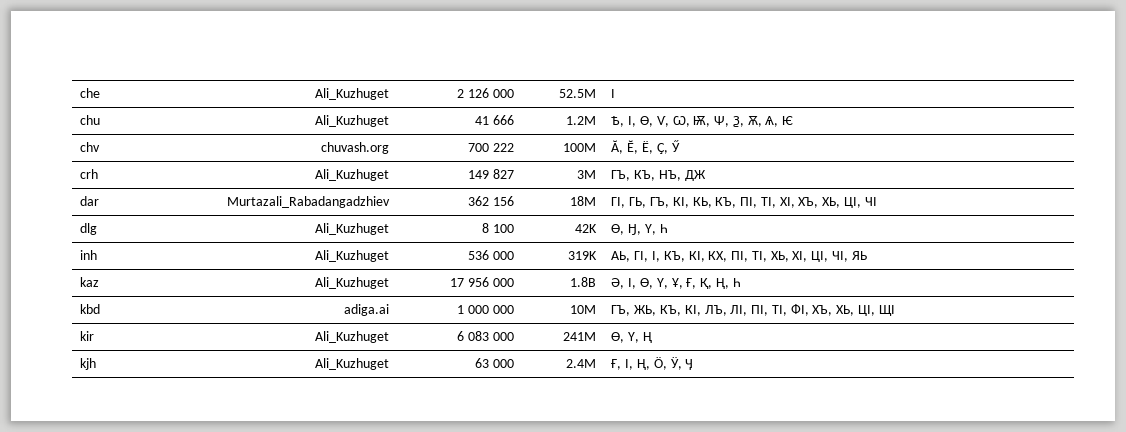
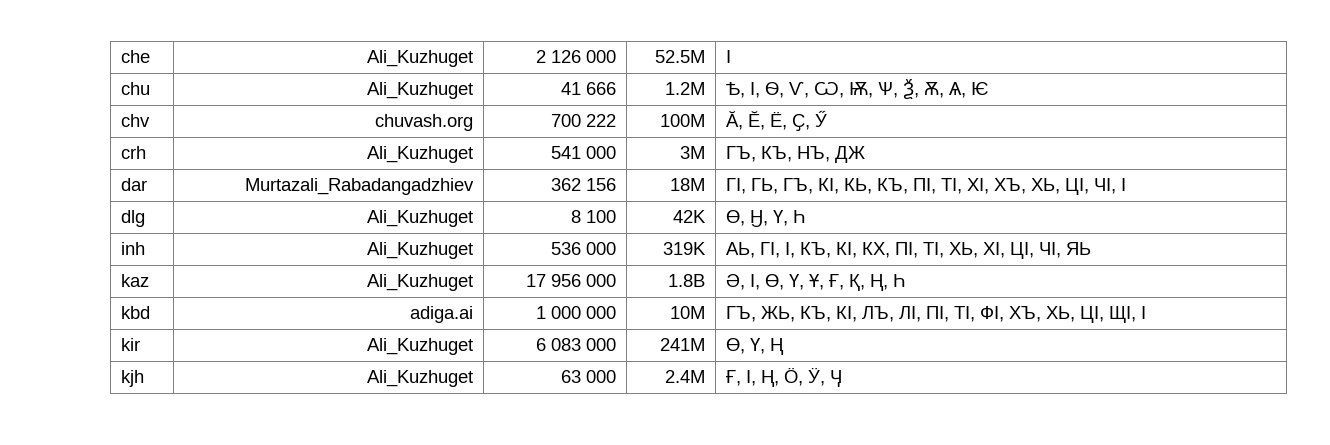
[467,169,514,179] 149 827 -> [551,146,617,159] 541 000
[864,197,877,206] ЧӀ -> [1093,178,1126,194] ЧӀ, Ӏ
[878,305,895,316] ЩӀ -> [1108,306,1146,323] ЩӀ, Ӏ

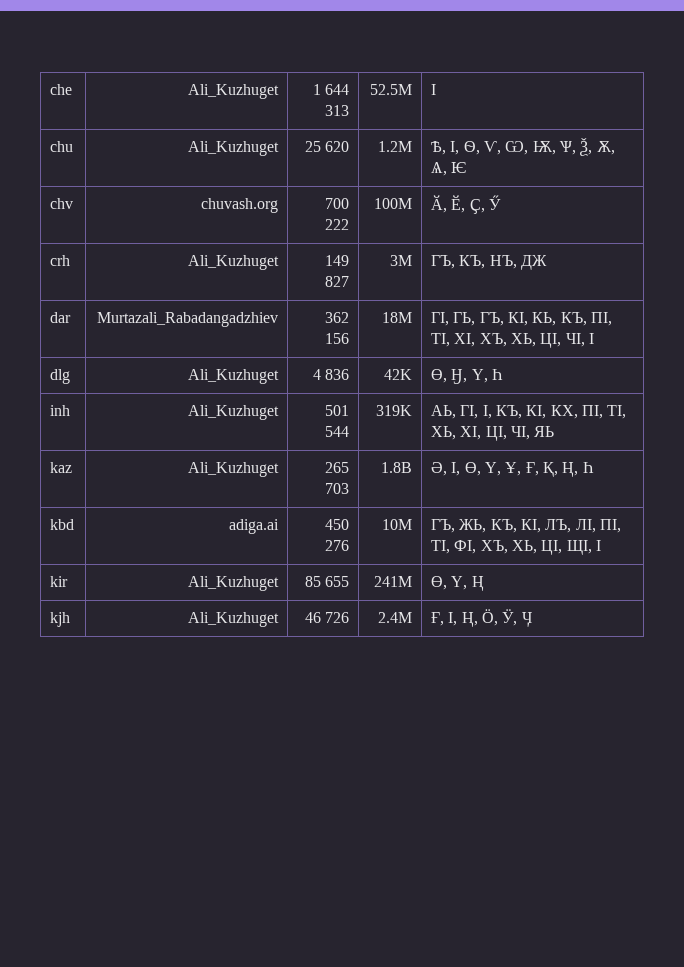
[536,50,617,63] 2 126 000 -> [312,84,349,95] [324,105,349,116] 1 644 313
[561,82,617,95] 41 666 -> [304,141,349,152] 25 620
[769,111,787,130] Ё, -> (466, 204) none
[551,146,617,159] 541 000 -> [324,255,349,266] [324,276,349,287] 149 827
[571,210,617,223] 8 100 -> [312,369,349,380] 4 836
[551,242,617,255] 536 000 -> [324,405,349,416] [324,426,349,437] 501 544
[526,274,617,287] 17 956 000 -> [324,462,349,473] [324,483,349,494] 265 703
[536,306,617,319] 1 000 000 -> [324,519,349,530] [324,540,349,551] 450 276
[536,338,617,351] 6 083 000 -> [304,576,349,587] 85 655
[561,370,617,383] 63 000 -> [304,612,349,623] 46 726

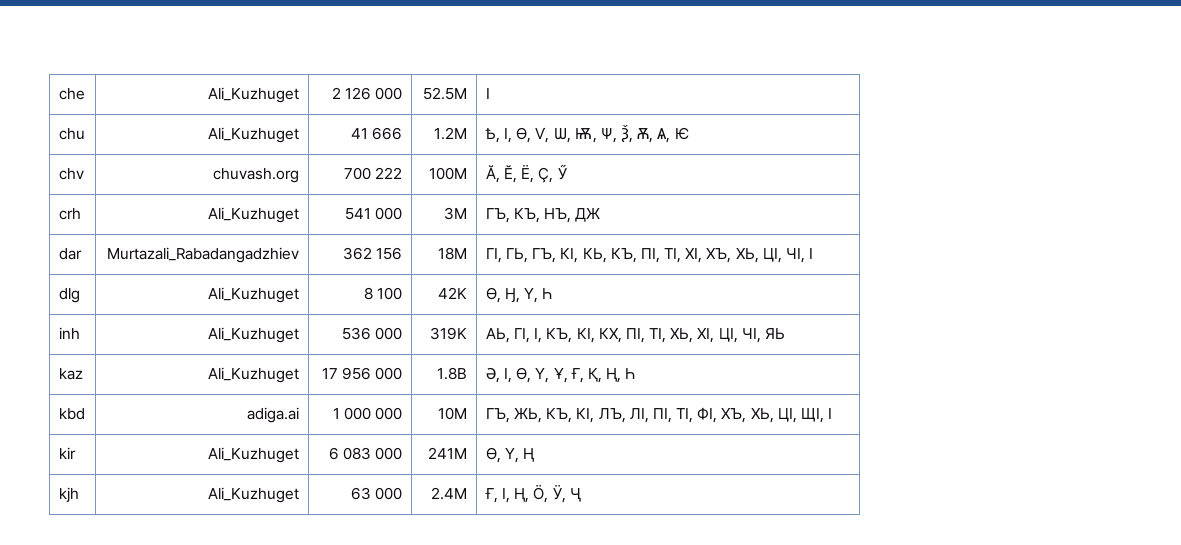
[312,84,349,95] [324,105,349,116] 1 644 313 -> [331,87,403,100] 2 126 000
[304,141,349,152] 25 620 -> [350,127,403,140] 41 666
(466, 204) none -> [521,164,535,183] Ё,
[324,255,349,266] [324,276,349,287] 149 827 -> [344,207,403,220] 541 000
[312,369,349,380] 4 836 -> [363,287,403,300] 8 100
[324,405,349,416] [324,426,349,437] 501 544 -> [341,327,403,340] 536 000
[324,462,349,473] [324,483,349,494] 265 703 -> [321,367,403,380] 17 956 000
[324,519,349,530] [324,540,349,551] 450 276 -> [332,407,403,420] 1 000 000
[304,576,349,587] 85 655 -> [328,447,403,460] 6 083 000
[304,612,349,623] 46 726 -> [350,487,403,500] 63 000

